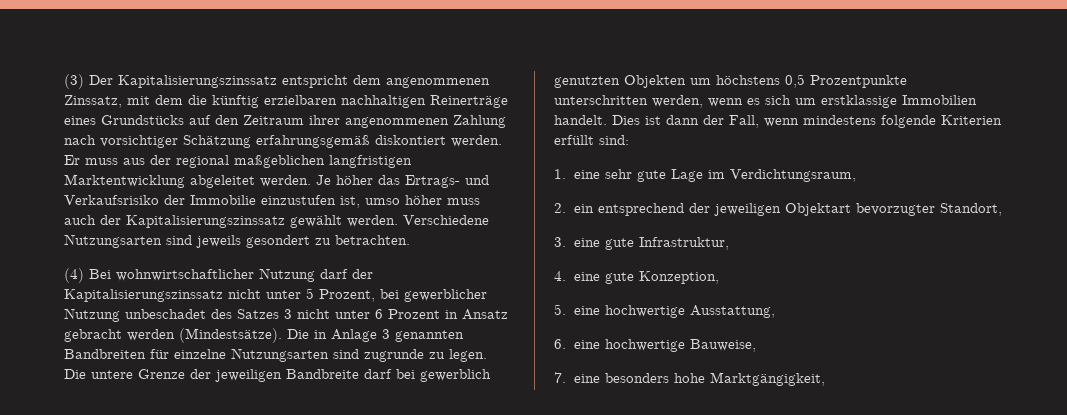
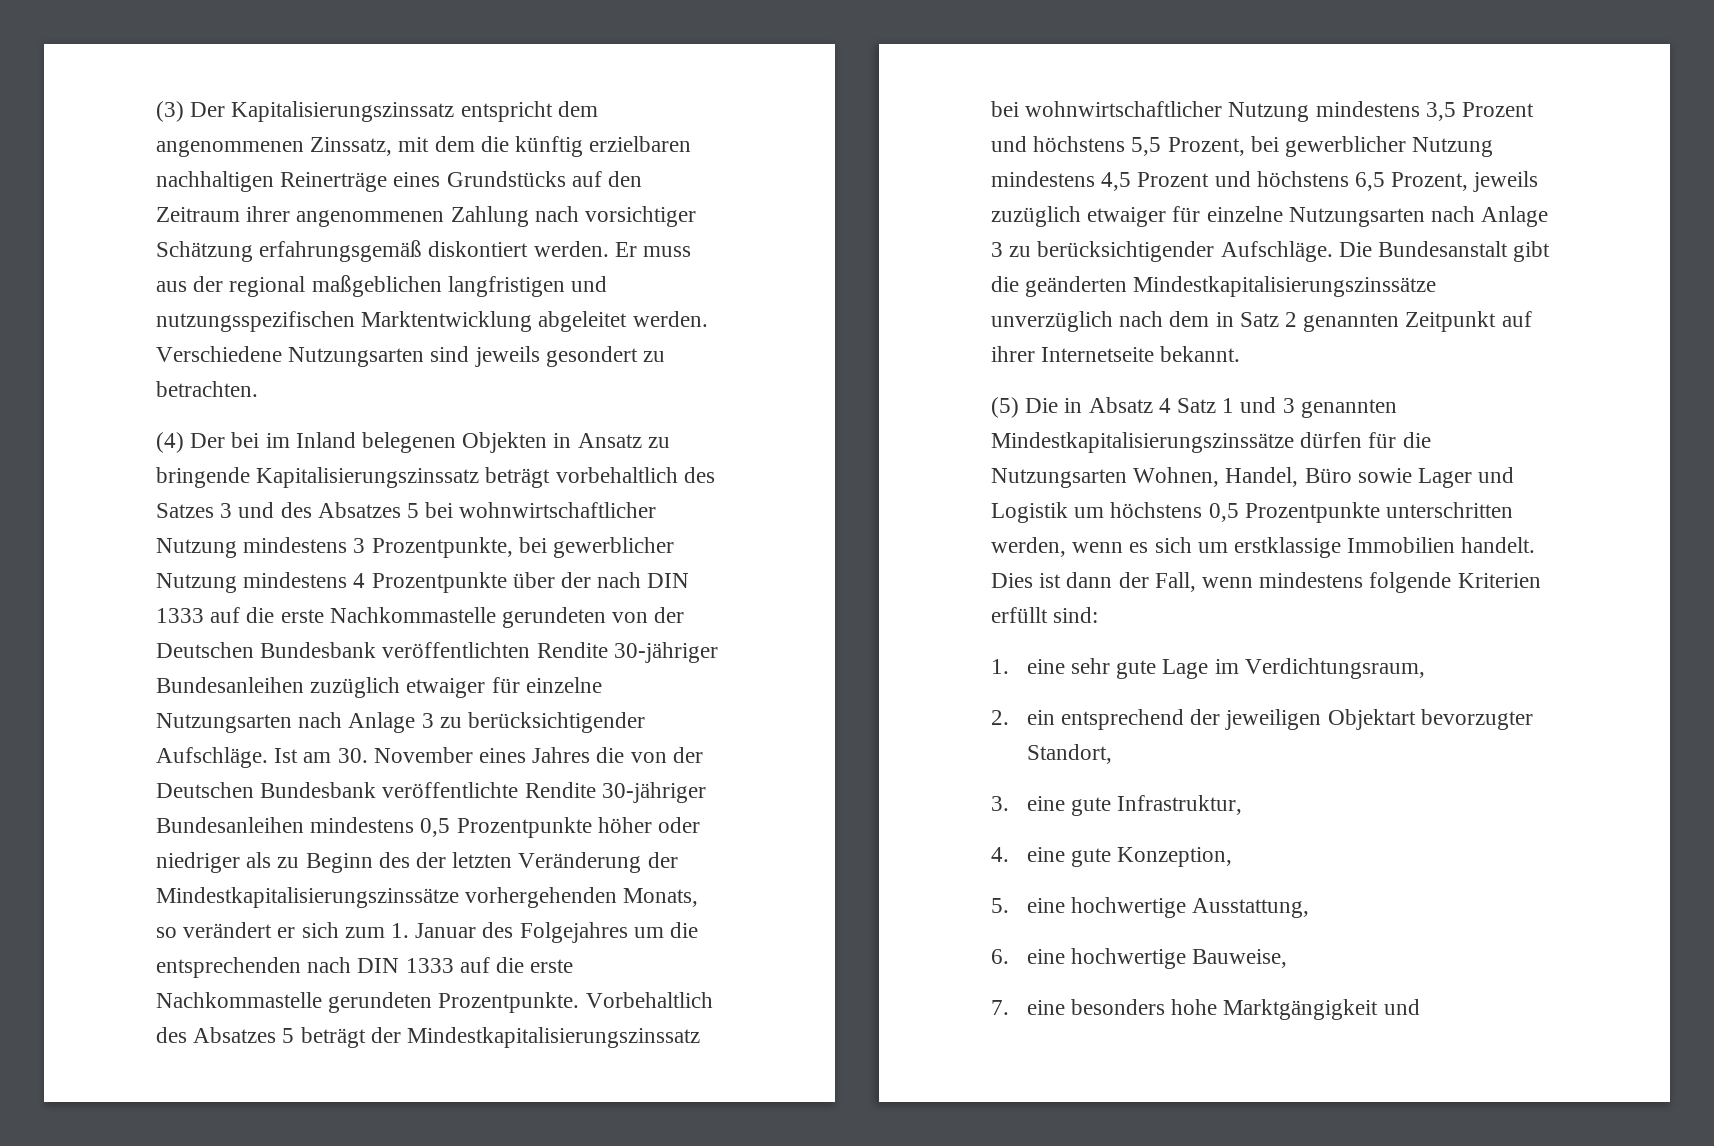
(412, 161) none -> [571,276,608,292] [156,311,355,332] und nutzungsspezifischen
[316,175,489,188] [64,195,480,208] [64,215,398,228] Je höher das Ertrags- und Verkaufsrisiko der Immobilie einzustufen ist, umso höher muss auch der Kapitalisierungszinssatz gewählt werden. -> (708, 319) none
[89,268,373,282] [64,288,487,302] [64,308,508,322] [64,328,464,343] [64,348,487,362] [64,369,491,382] [554,75,686,88] Bei wohnwirtschaftlicher Nutzung darf der Kapitalisierungszinssatz nicht unter 5 Prozent, bei gewerblicher Nutzung unbeschadet des Satzes 3 nicht unter 6 Prozent in Ansatz gebracht werden (Mindestsätze). Die in Anlage 3 genannten Bandbreiten für einzelne Nutzungsarten sind zugrunde zu legen. Die untere Grenze der jeweiligen Bandbreite darf bei gewerblich genutzten Objekten -> [190,432,670,453] [156,467,715,488] [156,502,657,518] [156,537,675,558] [156,572,690,593] [156,607,685,628] [156,642,718,663] [156,677,602,698] [156,712,646,733] [156,747,703,768] [156,782,706,803] [156,817,701,838] [156,852,678,873] [156,887,699,908] [156,922,699,943] [156,957,574,978] [156,992,713,1013] [156,1027,701,1048] [991,101,1535,122] [991,136,1494,157] [991,171,1539,192] [991,206,1549,227] [991,241,1551,262] [991,276,1437,297] [991,311,1532,332] [991,346,1241,362] [991,397,1397,418] [991,432,1431,453] [991,467,1515,488] [991,502,1068,523] Der bei im Inland belegenen Objekten in Ansatz zu bringende Kapitalisierungszinssatz beträgt vorbehaltlich des Satzes 3 und des Absatzes 5 bei wohnwirtschaftlicher Nutzung mindestens 3 Prozentpunkte, bei gewerblicher Nutzung mindestens 4 Prozentpunkte über der nach DIN 1333 auf die erste Nachkommastelle gerundeten von der Deutschen Bundesbank veröffentlichten Rendite 30-jähriger Bundesanleihen zuzüglich etwaiger für einzelne Nutzungsarten nach Anlage 3 zu berücksichtigender Aufschläge. Ist am 30. November eines Jahres die von der Deutschen Bundesbank veröffentlichte Rendite 30-jähriger Bundesanleihen mindestens 0,5 Prozentpunkte höher oder niedriger als zu Beginn des der letzten Veränderung der Mindestkapitalisierungszinssätze vorhergehenden Monats, so verändert er sich zum 1. Januar des Folgejahres um die entsprechenden nach DIN 1333 auf die erste Nachkommastelle gerundeten Prozentpunkte. Vorbehaltlich des Absatzes 5 beträgt der Mindestkapitalisierungszinssatz bei wohnwirtschaftlicher Nutzung mindestens 3,5 Prozent und höchstens 5,5 Prozent, bei gewerblicher Nutzung mindestens 4,5 Prozent und höchstens 6,5 Prozent, jeweils zuzüglich etwaiger für einzelne Nutzungsarten nach Anlage 3 zu berücksichtigender Aufschläge. Die Bundesanstalt gibt die geänderten Mindestkapitalisierungszinssätze unverzüglich nach dem in Satz 2 genannten Zeitpunkt auf ihrer Internetseite bekannt. // (5) Die in Absatz 4 Satz 1 und 3 genannten Mindestkapitalisierungszinssätze dürfen für die Nutzungsarten Wohnen, Handel, Büro sowie Lager und Logistik
[709,372,825,386] Marktgängigkeit, -> [1223,999,1420,1020] Marktgängigkeit und

